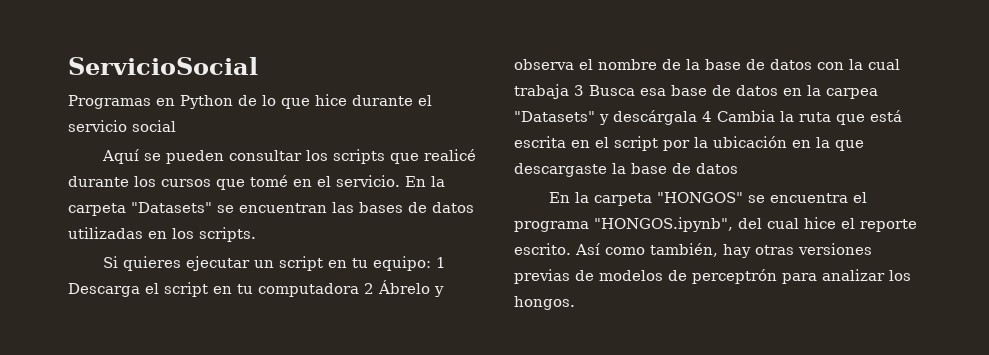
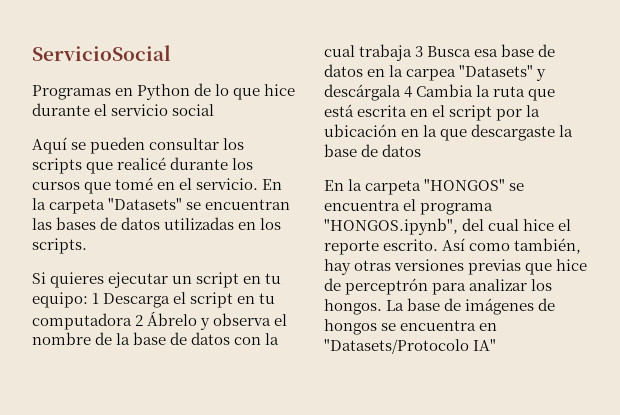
[575,270,663,281] de modelos -> [525,259,588,275] que hice
(575, 303) none -> [386,298,556,315] [324,319,498,335] [324,339,497,354] La base de imágenes de hongos se encuentra en "Datasets/Protocolo IA"

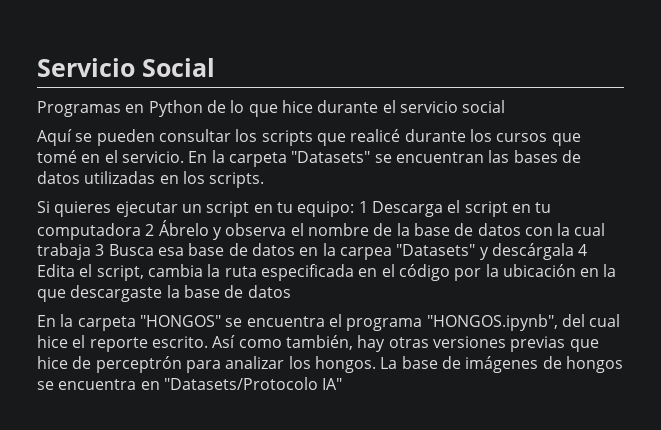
[32,45,171,61] ServicioSocial -> [37,58,215,77] Servicio Social
[416,84,556,101] [324,104,493,121] Cambia la ruta que está escrita en el script -> [37,264,450,281] Edita el script, cambia la ruta especificada en el código

